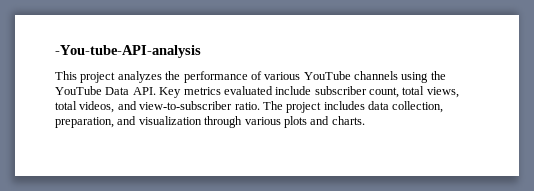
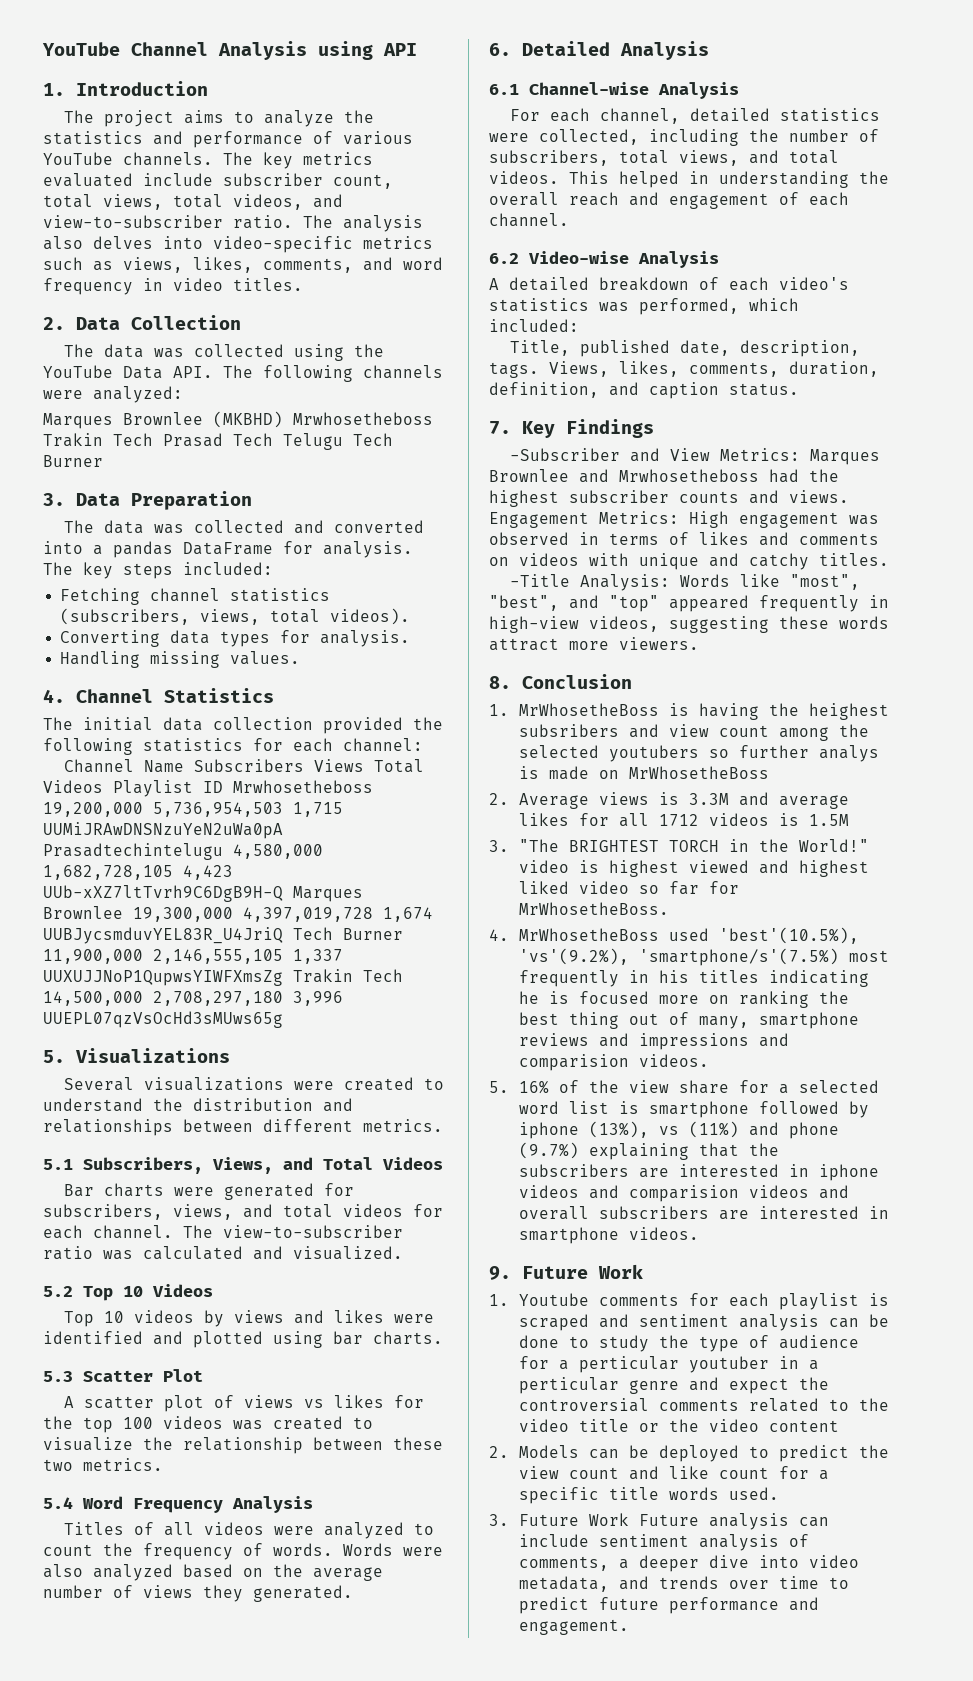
[55,45,201,58] [55,71,446,83] [55,86,182,98] -You-tube-API-analysis // This project analyzes the performance of various YouTube channels using the YouTube Data API. Key -> [42,41,417,60] [43,81,208,96] [64,110,375,127] [43,131,413,148] [43,152,293,169] YouTube Channel Analysis using API // 1. Introduction // The project aims to analyze the statistics and performance of various YouTube channels. The key
[286,101,444,113] [55,116,365,128] project includes data collection, preparation, and visualization through various plots and charts. -> [343,215,423,232] [43,236,433,253] [43,257,443,273] [43,278,303,295] [43,315,241,330] [64,344,385,361] [43,365,443,382] [43,386,183,403] [43,411,433,429] [43,433,393,450] [43,455,103,467] [43,491,252,510] [64,520,425,534] [43,541,413,558] [43,562,273,579] [60,588,331,605] [60,608,411,625] [60,630,411,647] [60,651,301,668] [43,688,274,703] [43,717,443,734] [43,738,423,755] [64,759,425,773] [43,780,373,797] [43,802,343,817] [43,822,283,839] [43,843,323,860] [43,865,233,880] [43,885,363,902] [43,906,433,922] [43,927,403,944] [43,949,343,964] [43,969,403,986] [43,991,343,1006] [43,1011,283,1028] [43,1048,230,1063] [64,1077,445,1091] [43,1098,353,1112] [43,1119,443,1136] [43,1157,443,1174] [64,1183,355,1200] [43,1204,443,1220] [43,1225,403,1239] [43,1246,403,1260] [43,1284,213,1301] [64,1310,435,1327] [43,1331,443,1348] [43,1369,203,1382] [64,1395,425,1412] [43,1416,373,1433] [43,1437,443,1454] [43,1458,163,1471] [43,1496,313,1513] [64,1522,435,1539] [43,1543,443,1560] [43,1564,383,1581] [43,1585,353,1602] [489,41,709,60] [489,82,739,99] [510,108,881,124] [489,129,879,146] [489,150,839,166] [489,171,889,188] [489,192,849,209] [489,213,569,227] [489,251,719,268] [489,277,849,291] [489,298,799,315] [489,319,579,332] [510,340,861,357] [489,361,879,378] [489,382,799,399] [489,419,654,438] [510,448,881,465] [489,469,839,483] [489,490,849,507] [489,511,879,528] [489,532,879,546] [489,553,889,570] [510,574,861,591] [489,595,889,612] [489,616,889,633] [489,637,699,651] [489,674,632,689] [489,703,890,720] [519,724,870,741] [519,745,880,762] [519,766,770,780] [489,792,850,809] [519,813,850,827] [489,839,870,852] [519,860,870,877] [519,881,740,895] [519,902,670,915] [489,927,860,944] [519,948,890,966] [519,970,870,987] [519,991,850,1008] [519,1012,860,1029] [519,1033,790,1050] [519,1054,710,1071] [489,1080,880,1094] [519,1101,870,1118] [519,1121,840,1139] [519,1142,780,1160] [519,1164,880,1181] [519,1185,850,1202] [519,1206,890,1220] [519,1227,700,1244] [489,1264,643,1280] [489,1293,890,1310] [519,1314,890,1331] [519,1335,860,1352] [519,1356,820,1373] [519,1377,830,1394] [519,1398,890,1412] [519,1419,840,1432] [489,1445,890,1462] [519,1466,830,1480] [519,1487,780,1504] [489,1513,830,1530] [519,1534,810,1551] [519,1555,860,1572] [519,1576,850,1592] [519,1597,820,1614] [519,1619,630,1635] analysis also delves into video-specific metrics such as views, likes, comments, and word frequency in video titles. // 2. Data Collection // The data was collected using the YouTube Data API. The following channels were analyzed: // Marques Brownlee (MKBHD) Mrwhosetheboss Trakin Tech Prasad Tech Telugu Tech Burner // 3. Data Preparation // The data was collected and converted into a pandas DataFrame for analysis. The key steps included: // Fetching channel statistics (subscribers, views, total videos). // Converting data types for analysis. // Handling missing values. // 4. Channel Statistics // The initial data collection provided the following statistics for each channel: // Channel Name Subscribers Views Total Videos Playlist ID Mrwhosetheboss 19,200,000 5,736,954,503 1,715 UUMiJRAwDNSNzuYeN2uWa0pA Prasadtechintelugu 4,580,000 1,682,728,105 4,423 UUb-xXZ7ltTvrh9C6DgB9H-Q Marques Brownlee 19,300,000 4,397,019,728 1,674 UUBJycsmduvYEL83R_U4JriQ Tech Burner 11,900,000 2,146,555,105 1,337 UUXUJJNoP1QupwsYIWFXmsZg Trakin Tech 14,500,000 2,708,297,180 3,996 UUEPL07qzVsOcHd3sMUws65g // 5. Visualizations // Several visualizations were created to understand the distribution and relationships between different metrics. // 5.1 Subscribers, Views, and Total Videos // Bar charts were generated for subscribers, views, and total videos for each channel. The view-to-subscriber ratio was calculated and visualized. // 5.2 Top 10 Videos // Top 10 videos by views and likes were identified and plotted using bar charts. // 5.3 Scatter Plot // A scatter plot of views vs likes for the top 100 videos was created to visualize the relationship between these two metrics. // 5.4 Word Frequency Analysis // Titles of all videos were analyzed to count the frequency of words. Words were also analyzed based on the average number of views they generated. // 6. Detailed Analysis // 6.1 Channel-wise Analysis // For each channel, detailed statistics were collected, including the number of subscribers, total views, and total videos. This helped in understanding the overall reach and engagement of each channel. // 6.2 Video-wise Analysis // A detailed breakdown of each video's statistics was performed, which included: // Title, published date, description, tags. Views, likes, comments, duration, definition, and caption status. // 7. Key Findings // -Subscriber and View Metrics: Marques Brownlee and Mrwhosetheboss had the highest subscriber counts and views. Engagement Metrics: High engagement was observed in terms of likes and comments on videos with unique and catchy titles. // -Title Analysis: Words like "most", "best", and "top" appeared frequently in high-view videos, suggesting these words attract more viewers. // 8. Conclusion // 1. MrWhosetheBoss is having the heighest subsribers and view count among the selected youtubers so further analys is made on MrWhosetheBoss // 2. Average views is 3.3M and average likes for all 1712 videos is 1.5M // 3. "The BRIGHTEST TORCH in the World!" video is highest viewed and highest liked video so far for MrWhosetheBoss. // 4. MrWhosetheBoss used 'best'(10.5%), 'vs'(9.2%), 'smartphone/s'(7.5%) most frequently in his titles indicating he is focused more on ranking the best thing out of many, smartphone reviews and impressions and comparision videos. // 5. 16% of the view share for a selected word list is smartphone followed by iphone (13%), vs (11%) and phone (9.7%) explaining that the subscribers are interested in iphone videos and comparision videos and overall subscribers are interested in smartphone videos. // 9. Future Work // 1. Youtube comments for each playlist is scraped and sentiment analysis can be done to study the type of audience for a perticular youtuber in a perticular genre and expect the controversial comments related to the video title or the video content // 2. Models can be deployed to predict the view count and like count for a specific title words used. // 3. Future Work Future analysis can include sentiment analysis of comments, a deeper dive into video metadata, and trends over time to predict future performance and engagement.

